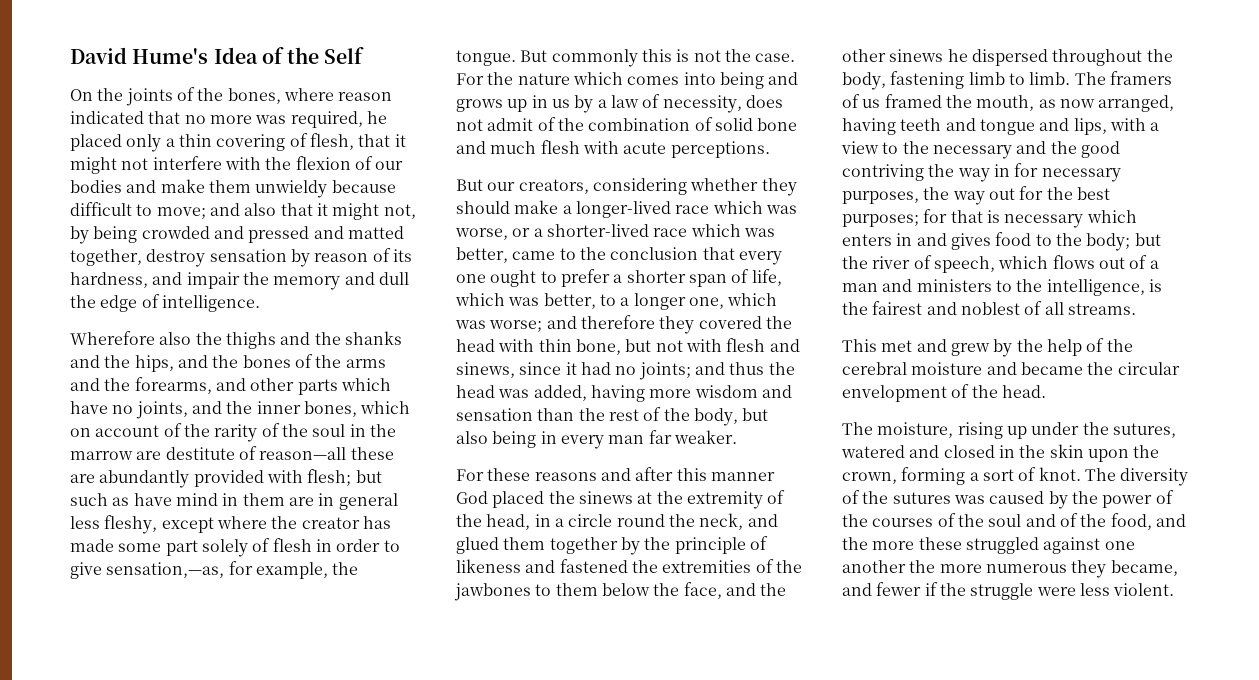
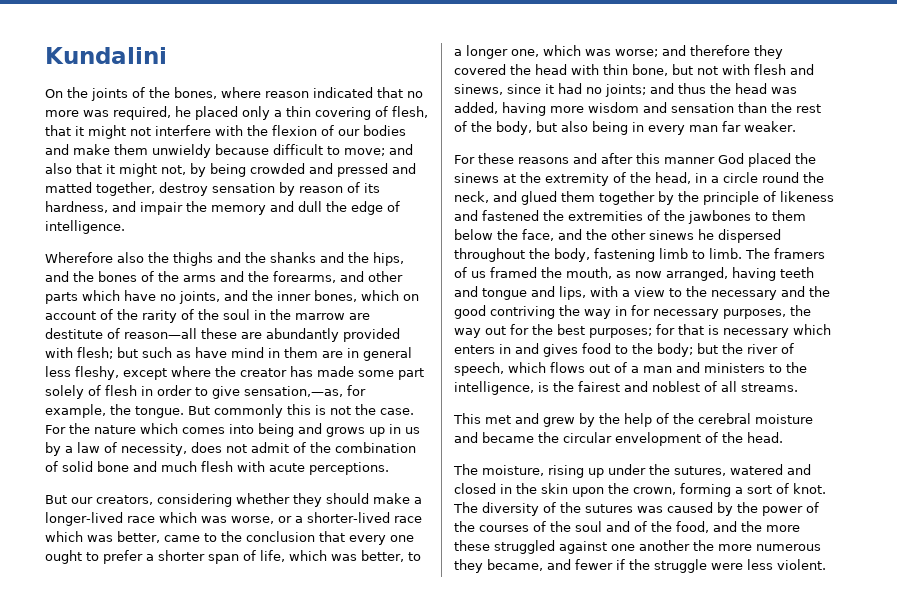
[70,47,365,64] David Hume's Idea of the Self -> [45,47,167,64] Kundalini

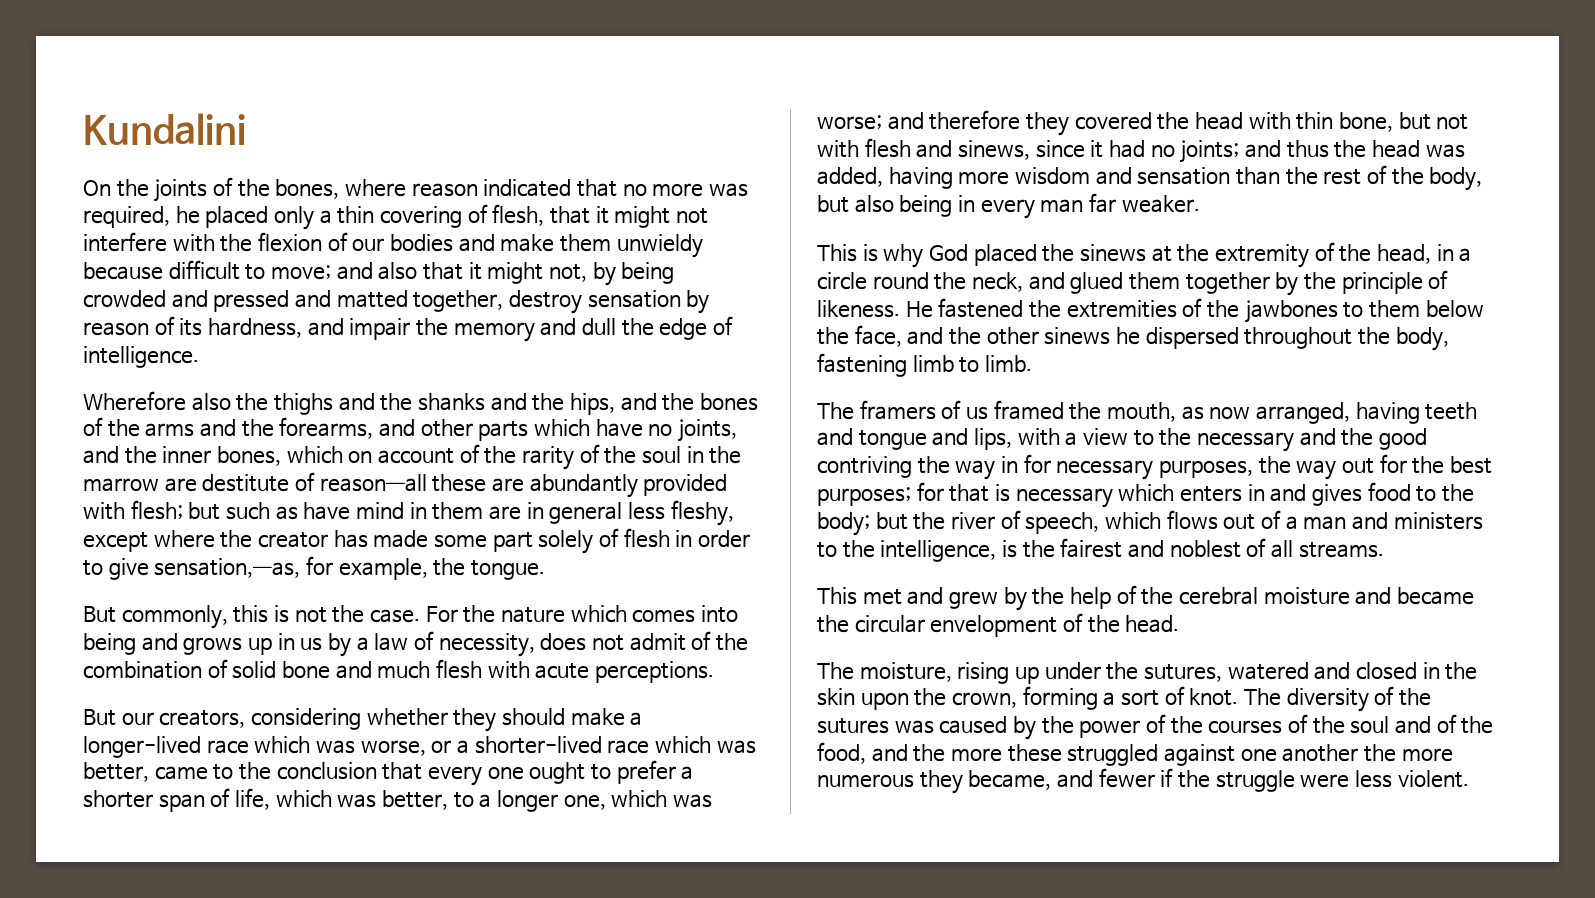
[188,404,283,418] But commonly -> [83,605,228,629] // But commonly,
[454,153,715,164] For these reasons and after this manner -> [817,244,924,268] This is why
[780,191,834,202] [454,210,478,221] likeness and -> [817,300,933,318] likeness. He
(742, 253) none -> (1032, 363) //

